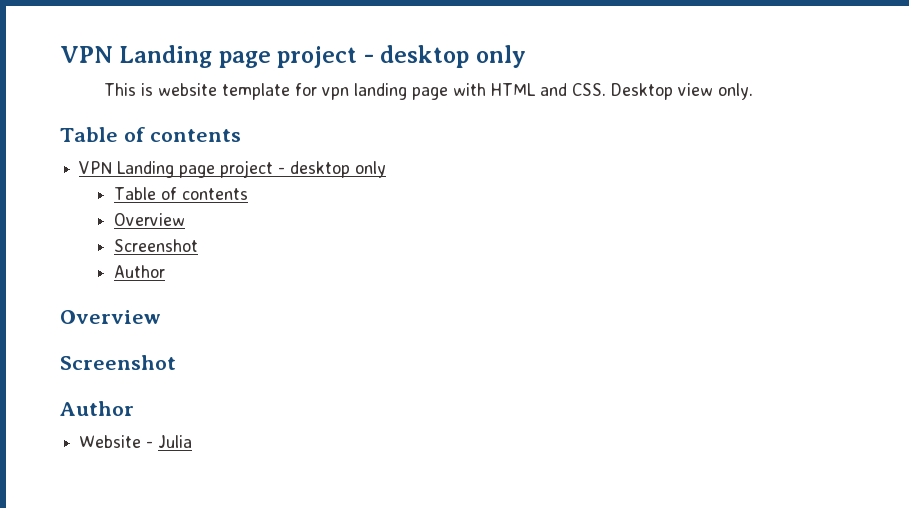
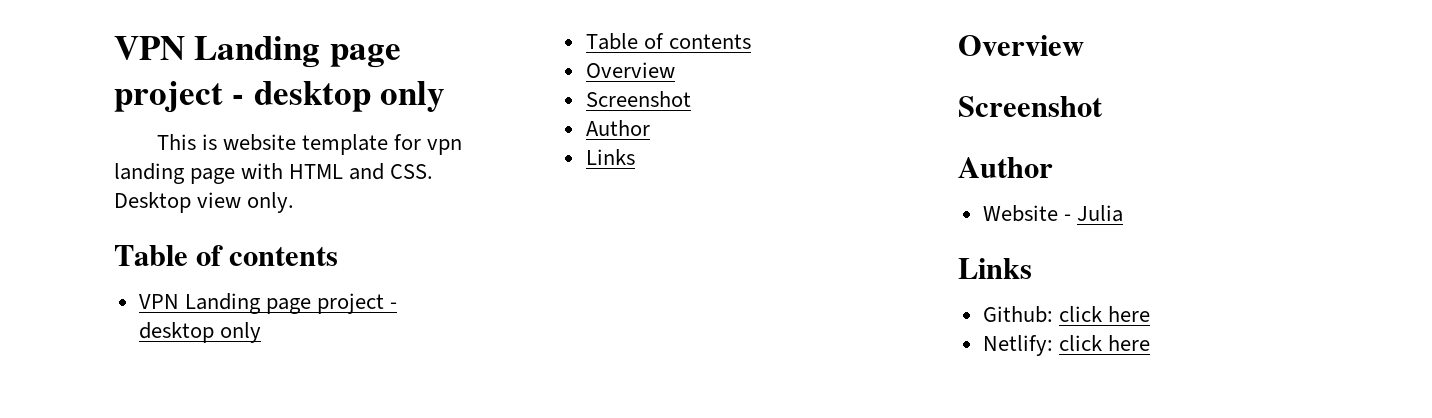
(166, 271) none -> [585,149,635,165] // Links
(193, 441) none -> [958,258,1032,279] [982,306,1150,323] [982,335,1150,356] // Links // Github: click here // Netlify: click here

